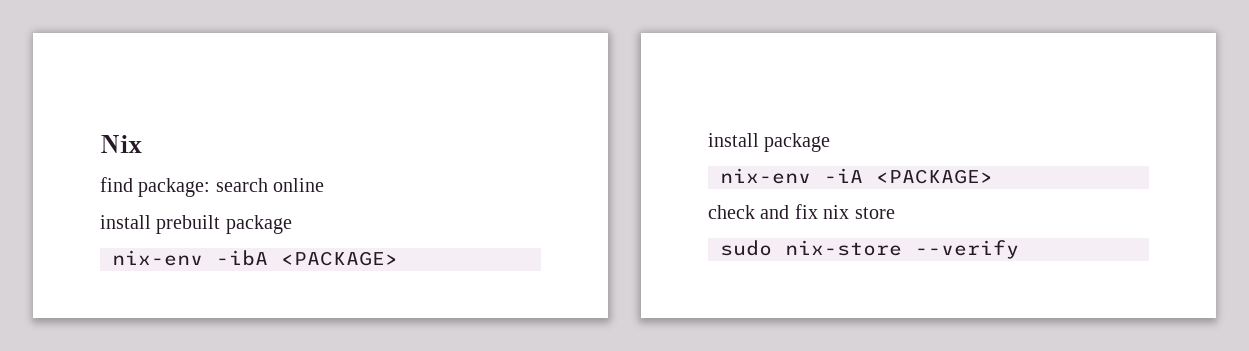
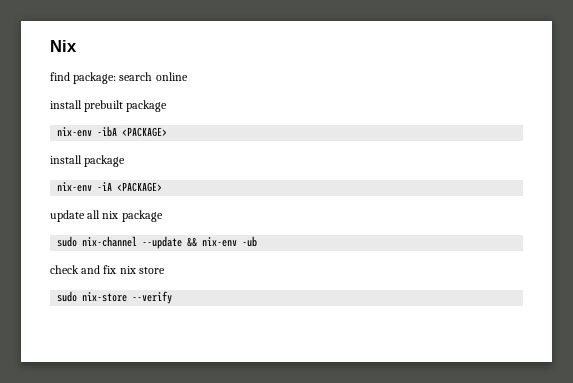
(993, 176) none -> [50,210,163,222] [57,236,258,249] // update all nix package // sudo nix-channel --update && nix-env -ub

